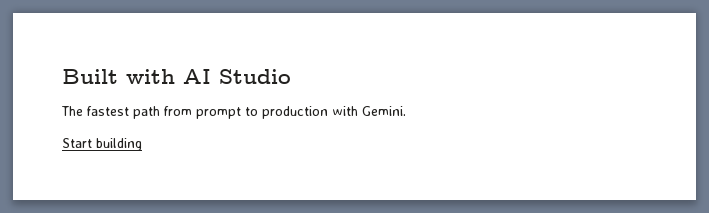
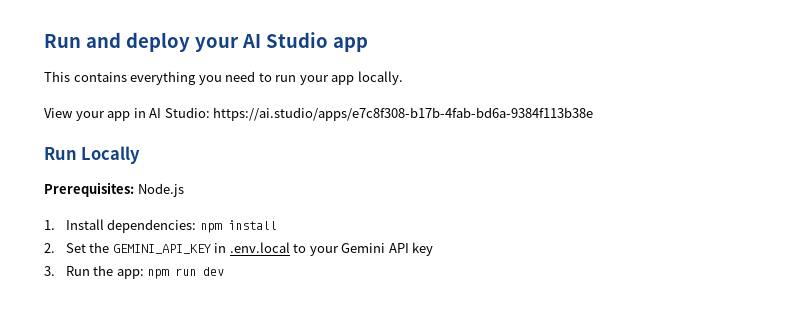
[62,69,291,84] [61,106,406,119] [62,138,142,151] Built with AI Studio // The fastest path from prompt to production with Gemini. // Start building -> [44,32,368,52] [44,71,403,85] [44,107,594,121] [44,146,141,164] [44,182,184,197] [44,219,277,233] [44,242,434,256] [44,265,225,279] Run and deploy your AI Studio app // This contains everything you need to run your app locally. // View your app in AI Studio: https://ai.studio/apps/e7c8f308-b17b-4fab-bd6a-9384f113b38e // Run Locally // Prerequisites: Node.js // 1. Install dependencies: npm install // 2. Set the GEMINI_API_KEY in .env.local to your Gemini API key // 3. Run the app: npm run dev

